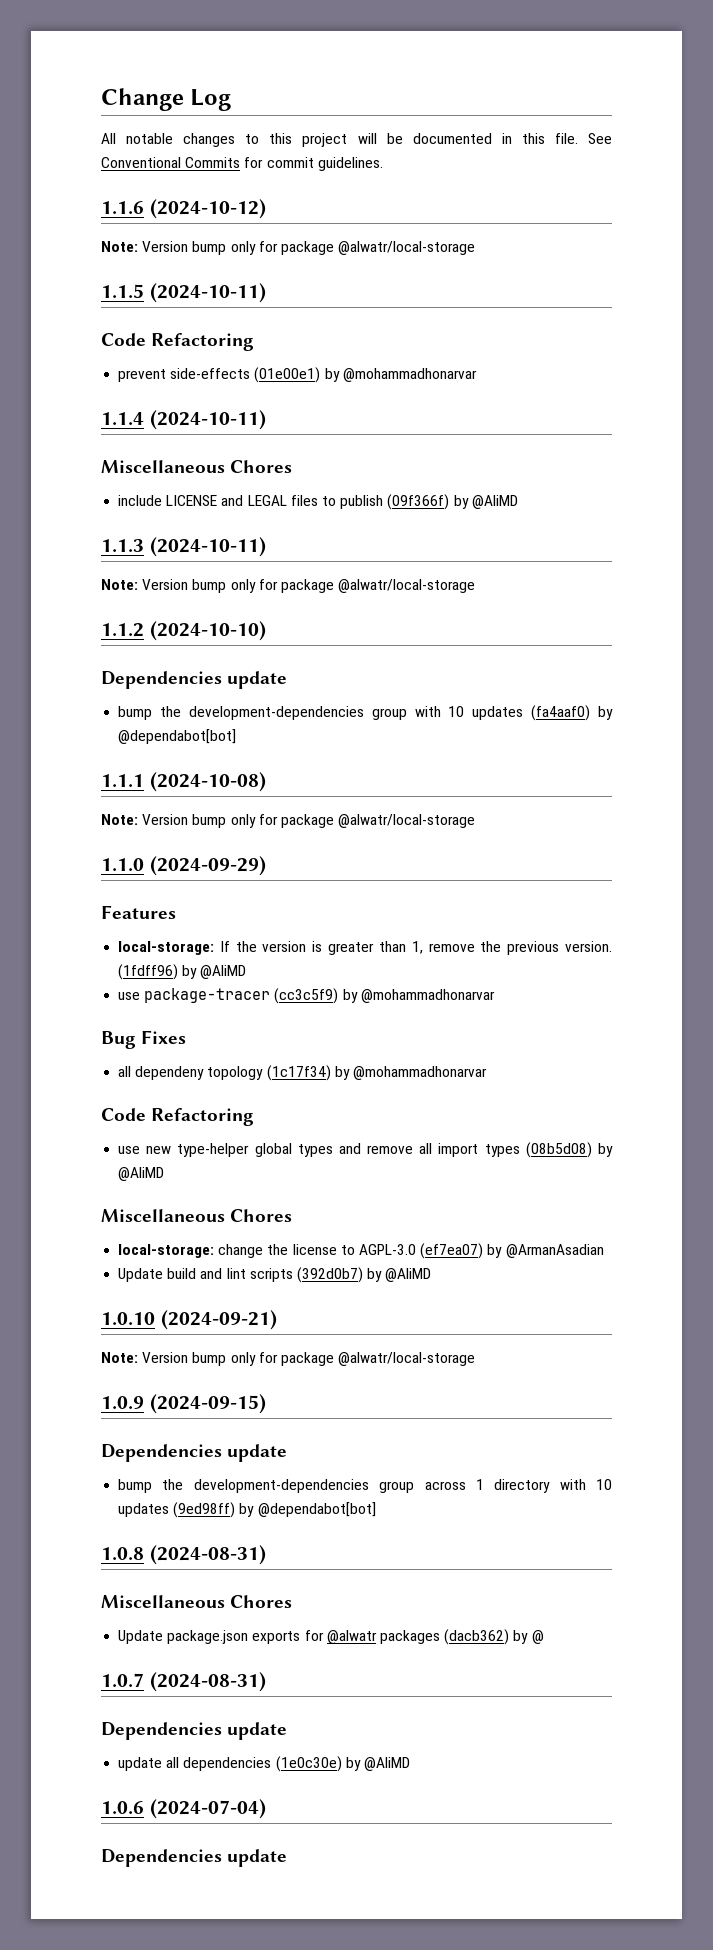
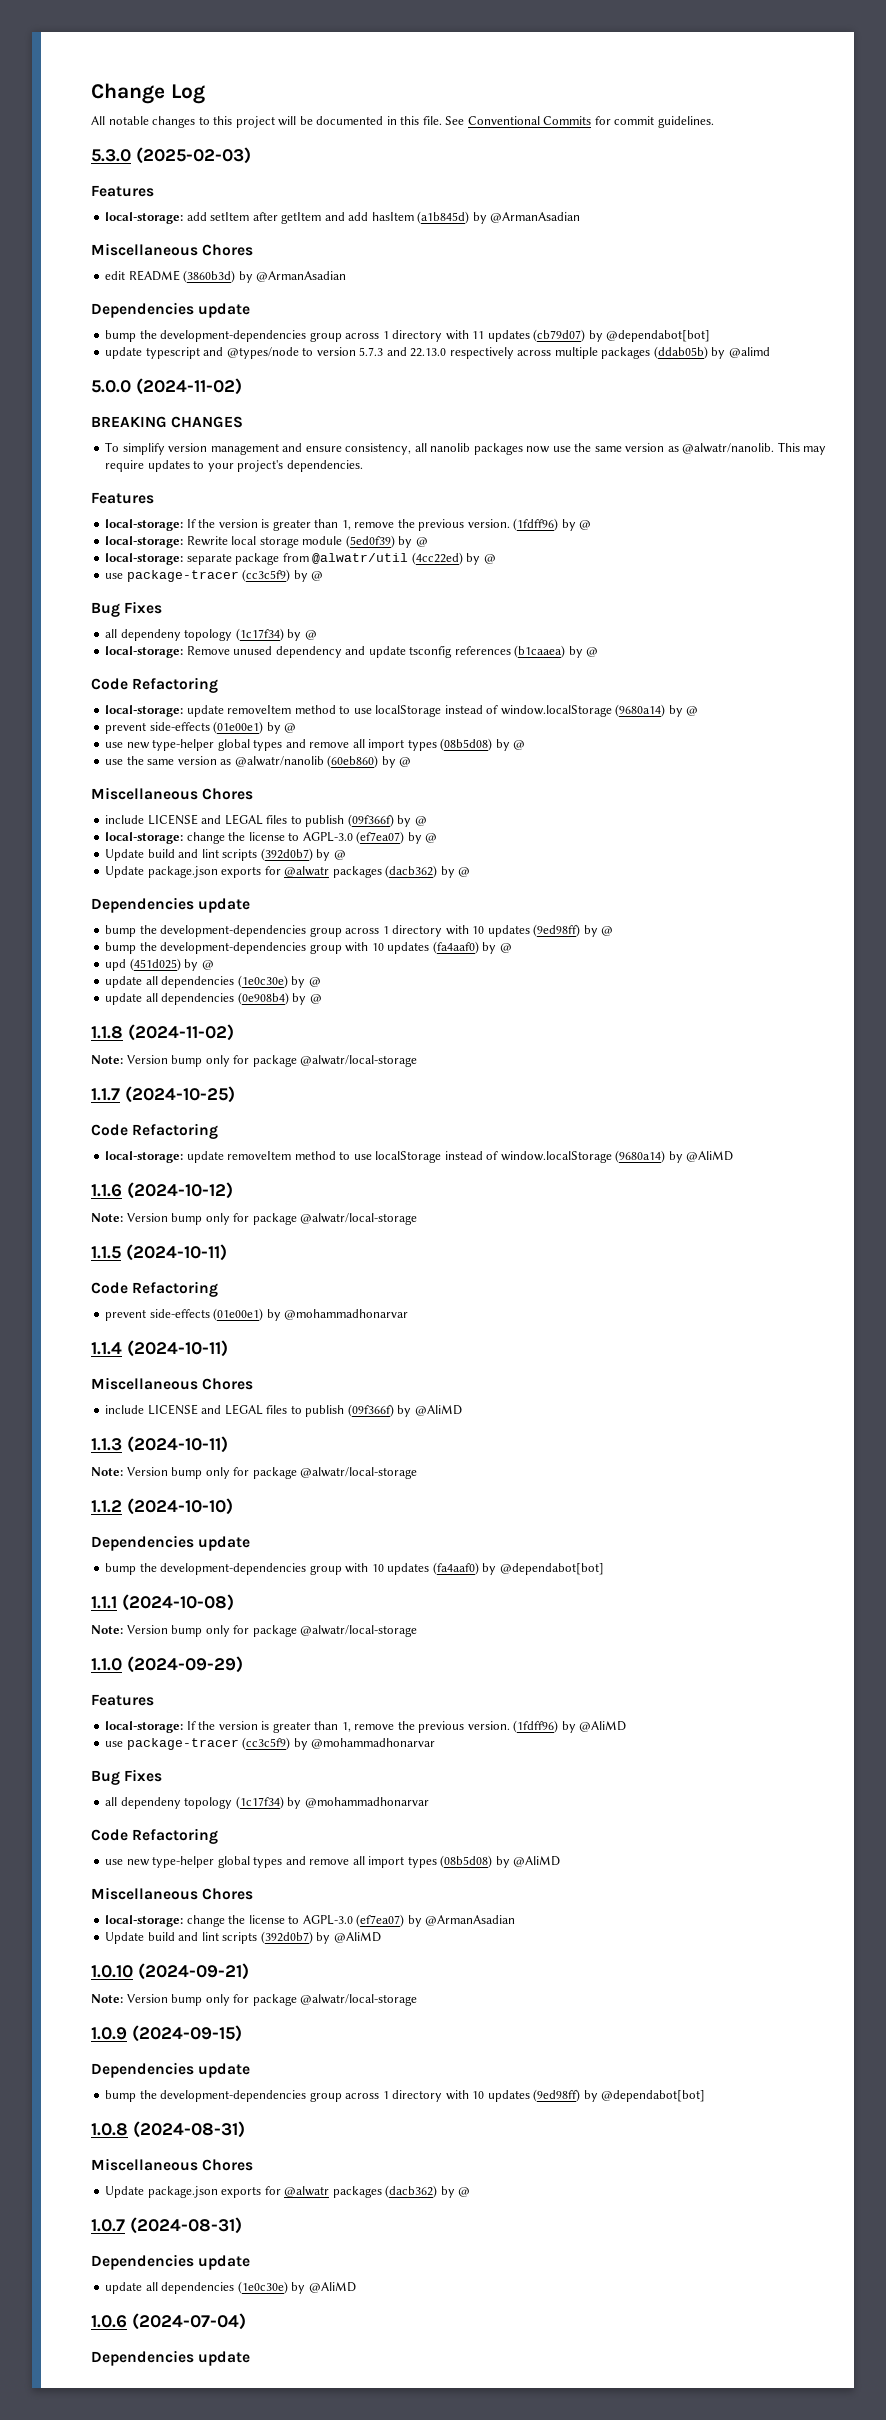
(383, 164) none -> [91,147,251,164] [91,185,154,197] [105,211,581,224] [91,243,254,256] [105,270,347,283] [91,302,251,318] [105,329,711,342] [105,346,770,359] [91,378,242,395] [91,416,244,428] [105,442,827,455] [105,460,363,472] [91,492,154,504] [105,518,592,531] [105,535,428,548] [105,552,496,565] [105,569,324,582] [91,601,163,617] [105,628,317,641] [105,645,599,658] [91,677,219,693] [105,704,699,717] [105,721,297,734] [105,738,526,751] [105,755,412,768] [91,787,254,800] [105,814,427,827] [105,831,438,844] [105,848,346,861] [105,865,471,878] [91,897,251,913] [105,924,614,937] [105,941,512,954] [105,958,214,971] [105,975,321,988] [105,992,322,1005] [91,1024,234,1041] [91,1055,418,1067] [91,1086,235,1103] [91,1123,219,1139] [105,1150,734,1163] // 5.3.0 (2025-02-03) // Features // local-storage: add setItem after getItem and add hasItem (a1b845d) by @ArmanAsadian // Miscellaneous Chores // edit README (3860b3d) by @ArmanAsadian // Dependencies update // bump the development-dependencies group across 1 directory with 11 updates (cb79d07) by @dependabot[bot] // update typescript and @types/node to version 5.7.3 and 22.13.0 respectively across multiple packages (ddab05b) by @alimd // 5.0.0 (2024-11-02) // BREAKING CHANGES // To simplify version management and ensure consistency, all nanolib packages now use the same version as @alwatr/nanolib. This may require updates to your project's dependencies. // Features // local-storage: If the version is greater than 1, remove the previous version. (1fdff96) by @ // local-storage: Rewrite local storage module (5ed0f39) by @ // local-storage: separate package from @alwatr/util (4cc22ed) by @ // use package-tracer (cc3c5f9) by @ // Bug Fixes // all dependeny topology (1c17f34) by @ // local-storage: Remove unused dependency and update tsconfig references (b1caaea) by @ // Code Refactoring // local-storage: update removeItem method to use localStorage instead of window.localStorage (9680a14) by @ // prevent side-effects (01e00e1) by @ // use new type-helper global types and remove all import types (08b5d08) by @ // use the same version as @alwatr/nanolib (60eb860) by @ // Miscellaneous Chores // include LICENSE and LEGAL files to publish (09f366f) by @ // local-storage: change the license to AGPL-3.0 (ef7ea07) by @ // Update build and lint scripts (392d0b7) by @ // Update package.json exports for @alwatr packages (dacb362) by @ // Dependencies update // bump the development-dependencies group across 1 directory with 10 updates (9ed98ff) by @ // bump the development-dependencies group with 10 updates (fa4aaf0) by @ // upd (451d025) by @ // update all dependencies (1e0c30e) by @ // update all dependencies (0e908b4) by @ // 1.1.8 (2024-11-02) // Note: Version bump only for package @alwatr/local-storage // 1.1.7 (2024-10-25) // Code Refactoring // local-storage: update removeItem method to use localStorage instead of window.localStorage (9680a14) by @AliMD

